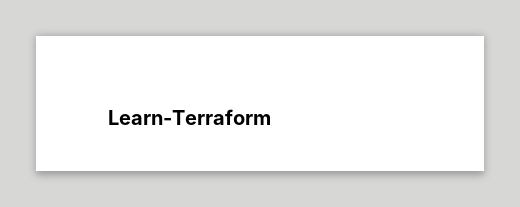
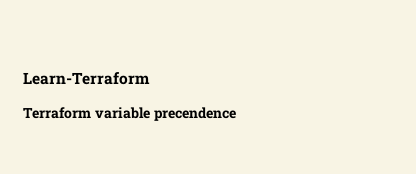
(271, 117) none -> [23,107,236,121] // Terraform variable precendence

